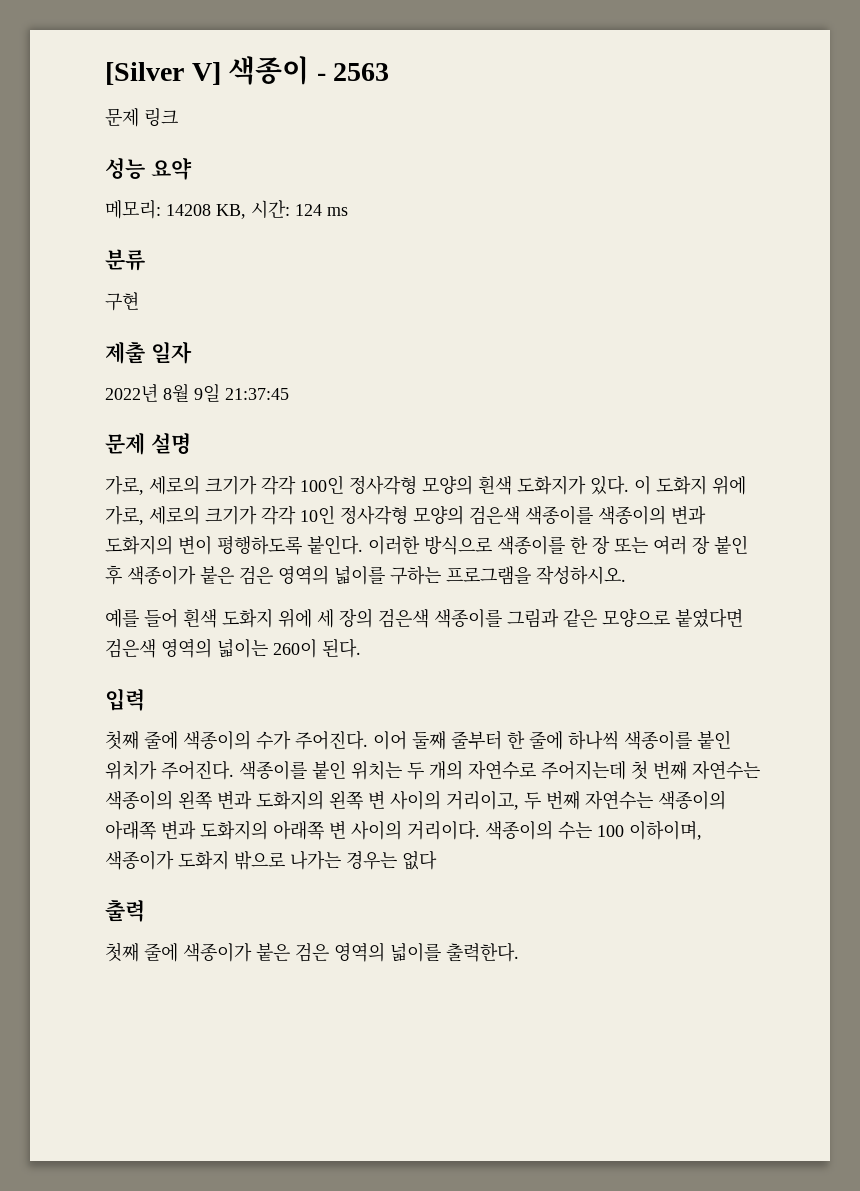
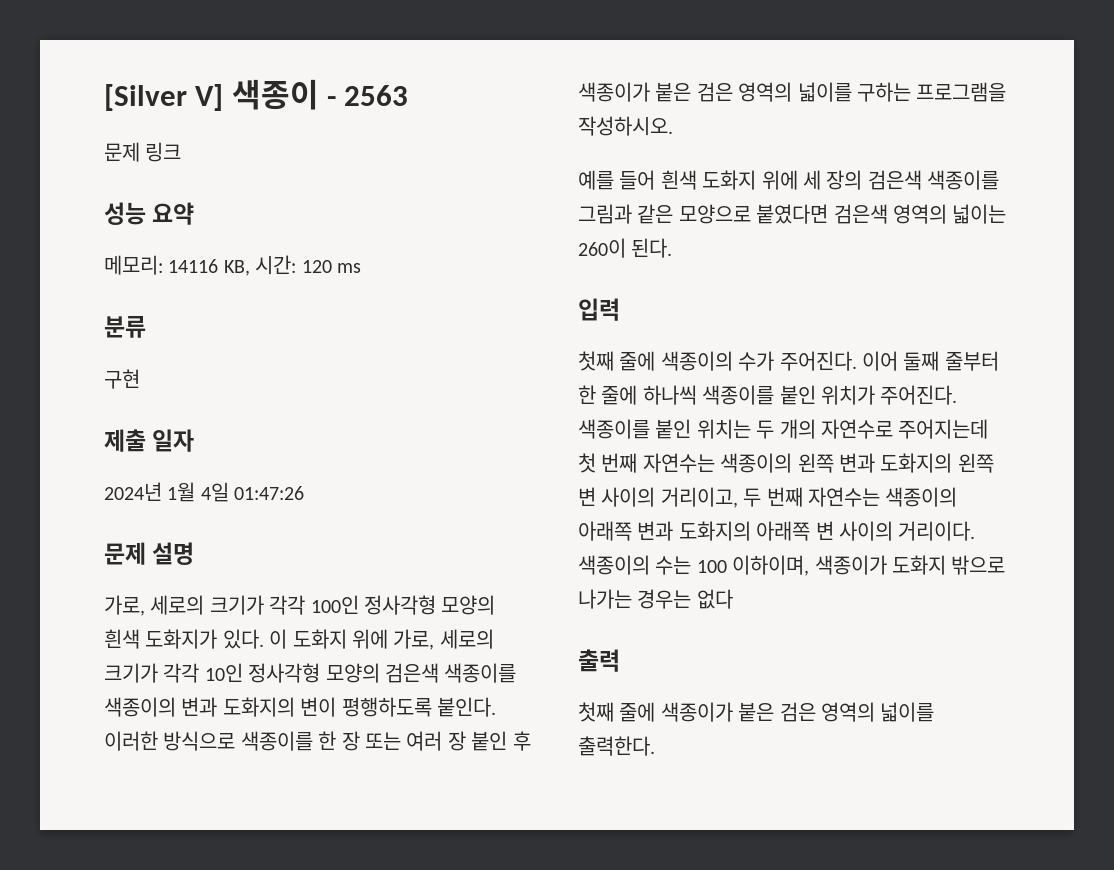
[166,204,211,216] 14208 -> [168,259,219,273] 14116
[295,204,322,216] 124 -> [301,260,332,273] 120
[105,383,289,402] 2022년 8월 9일 21:37:45 -> [104,482,305,502] 2024년 1월 4일 01:47:26

